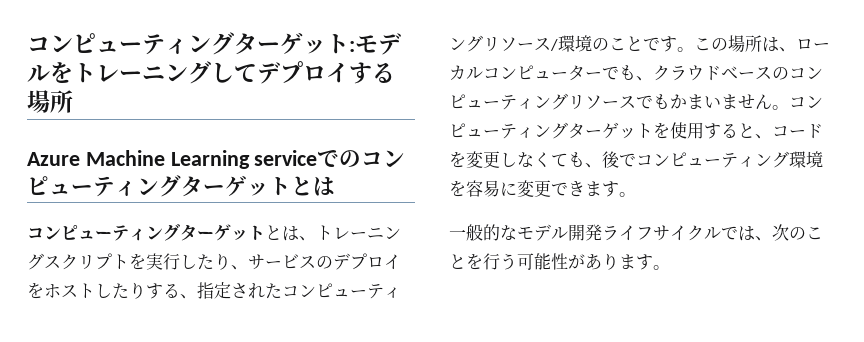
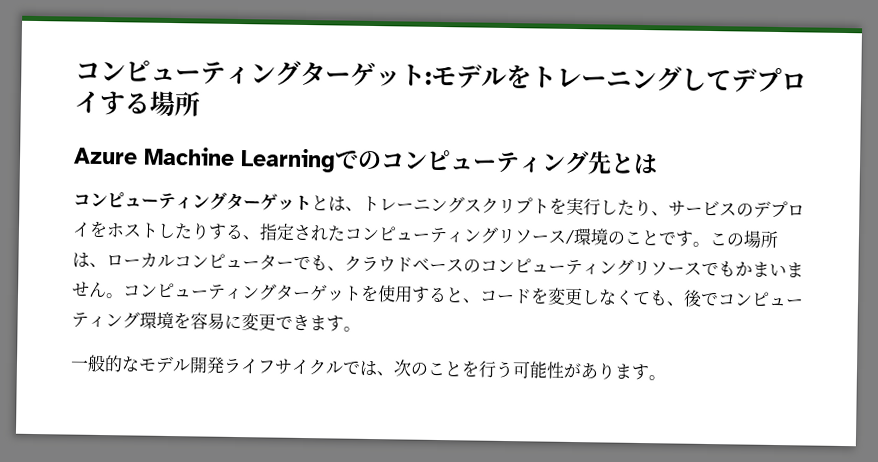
[254,150,318,166] service -> (336, 160) none
[181,175,291,197] ターゲット -> [587,151,612,175] 先

